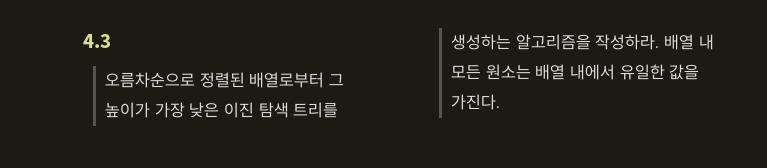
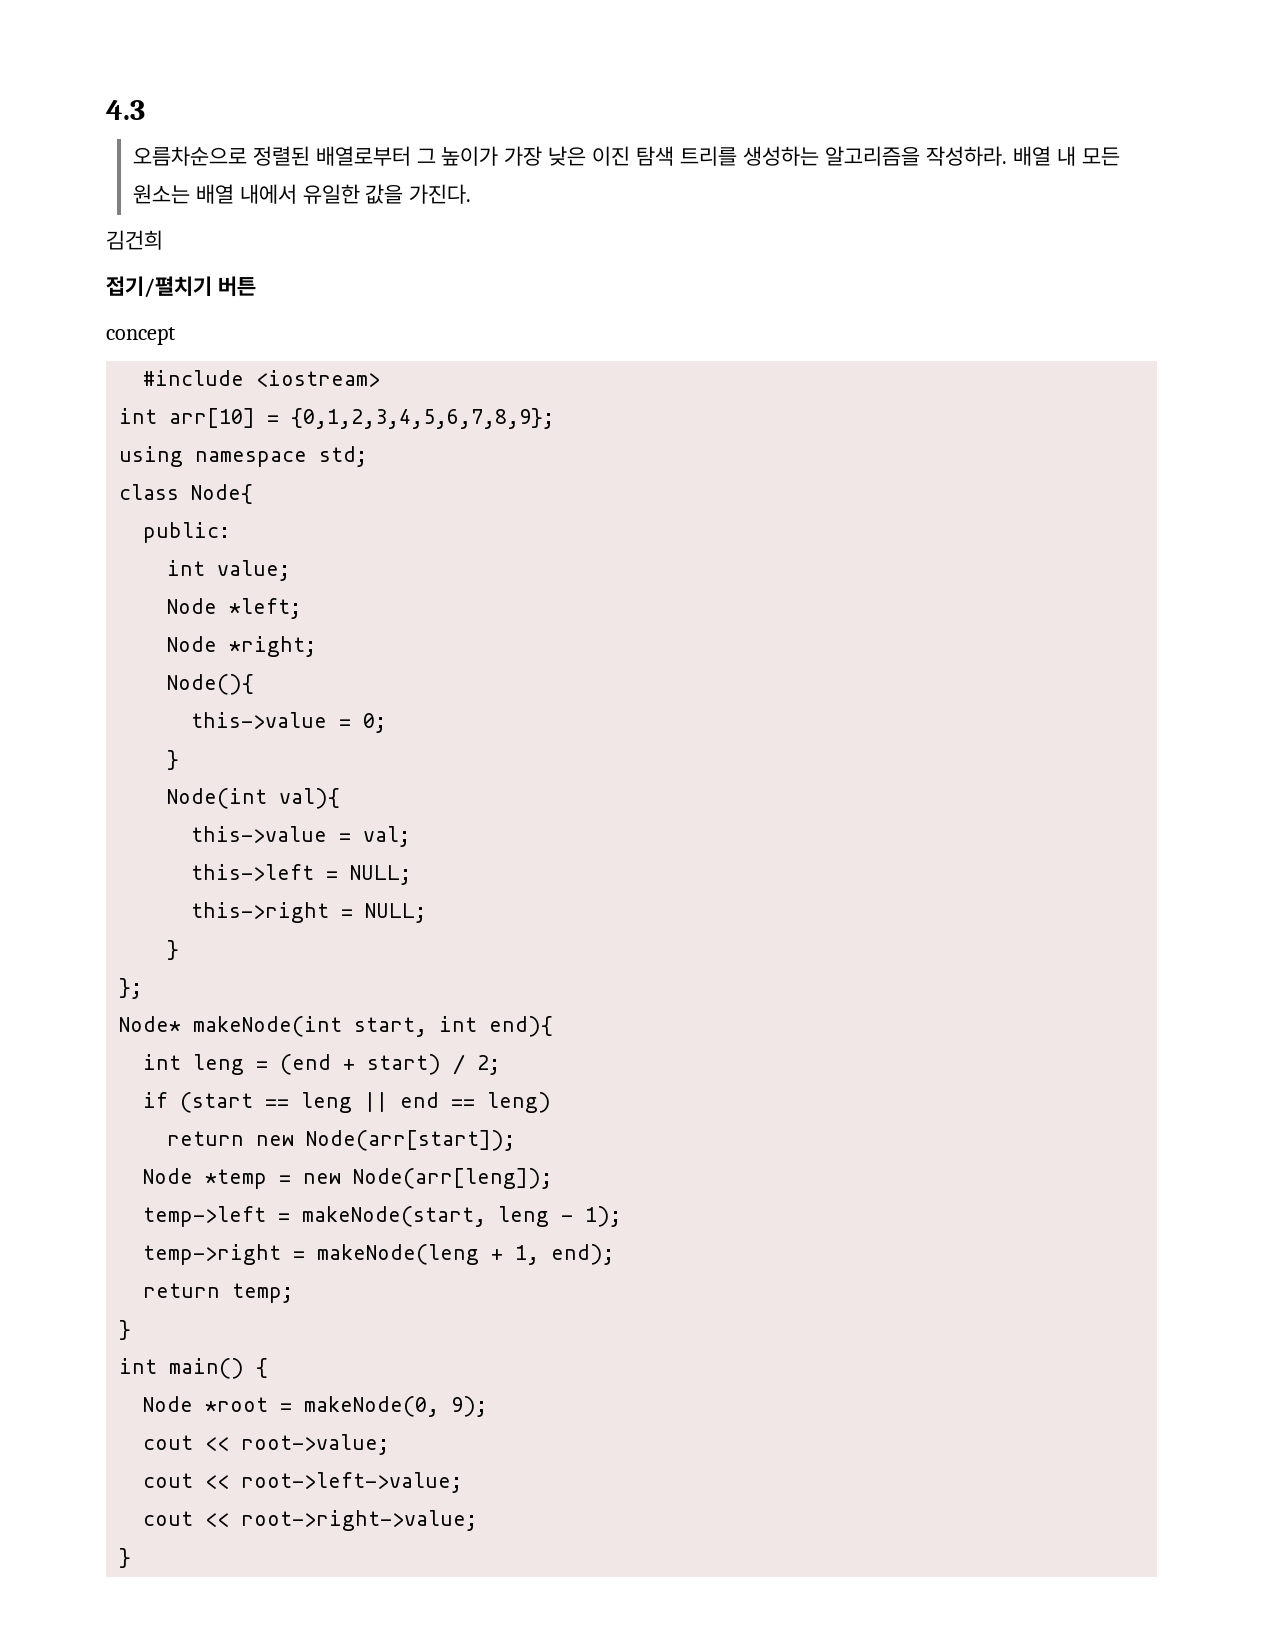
(501, 102) none -> [106,230,163,250] [106,276,256,298] [106,327,176,345] [143,370,381,387] [119,408,555,429] [119,446,368,467] [119,484,254,504] [143,522,231,543] [167,560,291,581] [167,598,302,619] [167,636,317,657] [167,674,255,695] [191,712,387,733] [167,750,180,770] [167,788,341,809] [191,826,411,847] [191,864,412,885] [191,902,427,923] [167,940,180,960] [119,978,143,999] [119,1016,554,1037] [143,1054,501,1075] [143,1092,552,1113] [167,1130,516,1151] [143,1168,553,1189] [143,1206,622,1227] [143,1244,615,1265] [143,1283,294,1303] [119,1320,132,1340] [119,1358,269,1379] [143,1396,488,1417] [143,1434,390,1455] [143,1472,463,1493] [143,1510,478,1531] [119,1548,132,1568] // 김건희 // 접기/펼치기 버튼 // concept // #include <iostream> // int arr[10] = {0,1,2,3,4,5,6,7,8,9}; // using namespace std; // class Node{ // public: // int value; // Node *left; // Node *right; // Node(){ // this->value = 0; // } // Node(int val){ // this->value = val; // this->left = NULL; // this->right = NULL; // } // }; // Node* makeNode(int start, int end){ // int leng = (end + start) / 2; // if (start == leng || end == leng) // return new Node(arr[start]); // Node *temp = new Node(arr[leng]); // temp->left = makeNode(start, leng - 1); // temp->right = makeNode(leng + 1, end); // return temp; // } // int main() { // Node *root = makeNode(0, 9); // cout << root->value; // cout << root->left->value; // cout << root->right->value; // }

